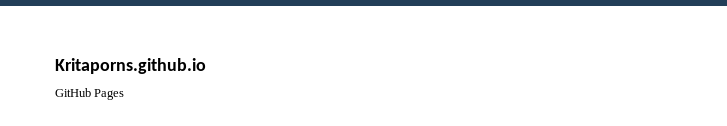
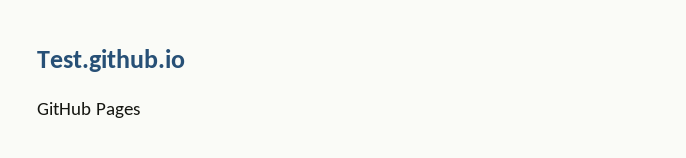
[55,58,206,74] Kritaporns.github.io -> [37,49,185,72] Test.github.io

